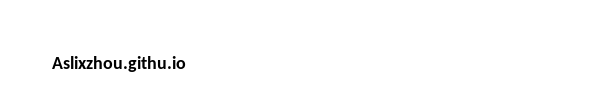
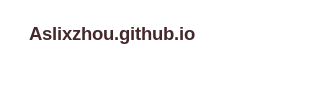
[52,56,186,72] Aslixzhou.githu.io -> [29,27,195,44] Aslixzhou.github.io

